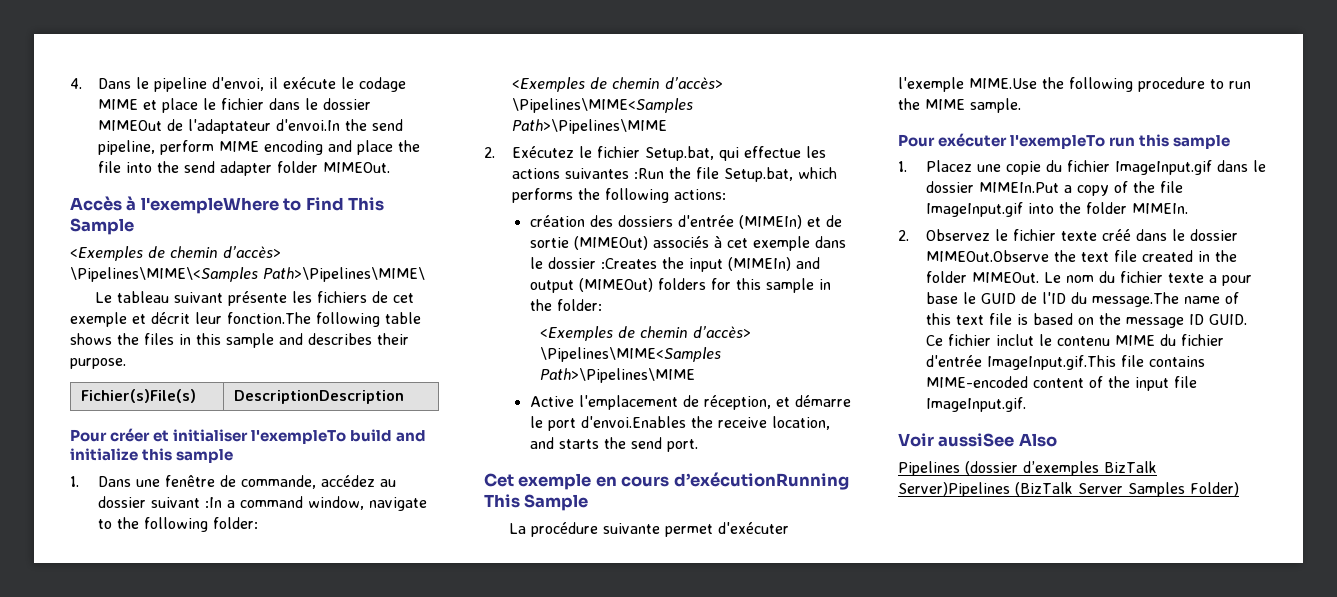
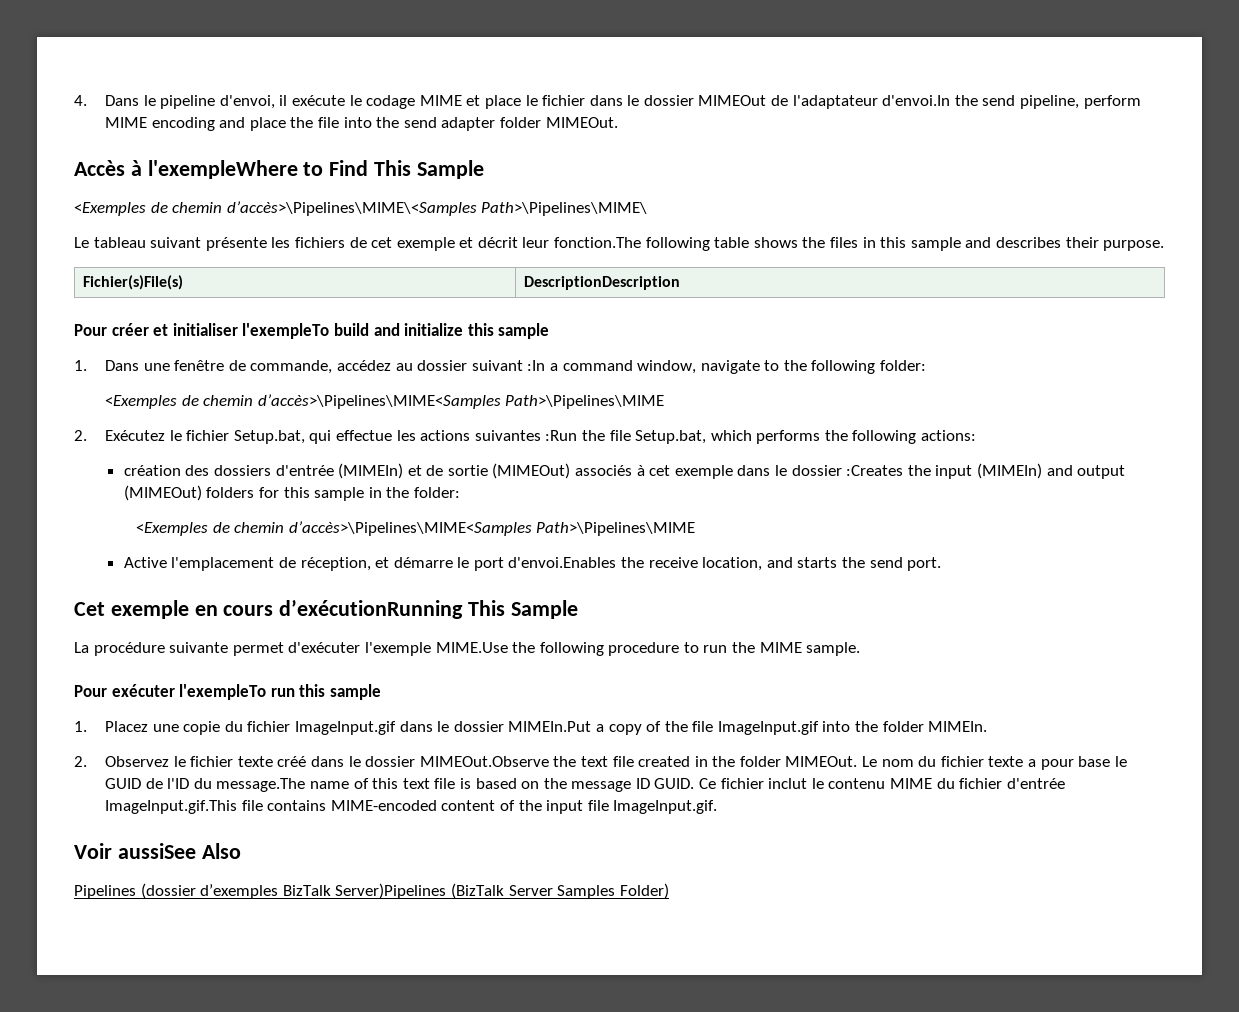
[223,246,281,258] [70,267,258,282] d’accès> \Pipelines\MIME\<Samples -> [226,201,477,216] d’accès>\Pipelines\MIME\<Samples
[665,77,724,89] [512,98,694,113] d’accès> \Pipelines\MIME<Samples -> [257,394,501,409] d’accès>\Pipelines\MIME<Samples
[693,326,752,338] [540,347,722,362] d’accès> \Pipelines\MIME<Samples -> [288,521,532,536] d’accès>\Pipelines\MIME<Samples

